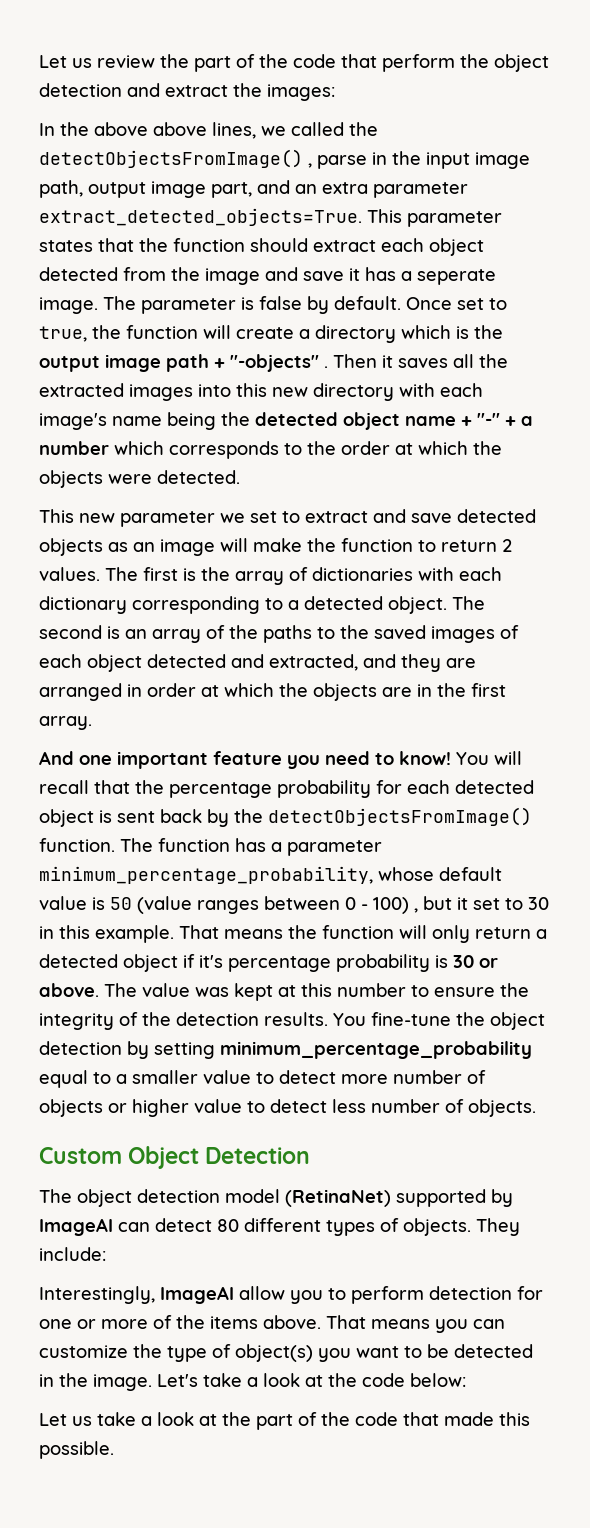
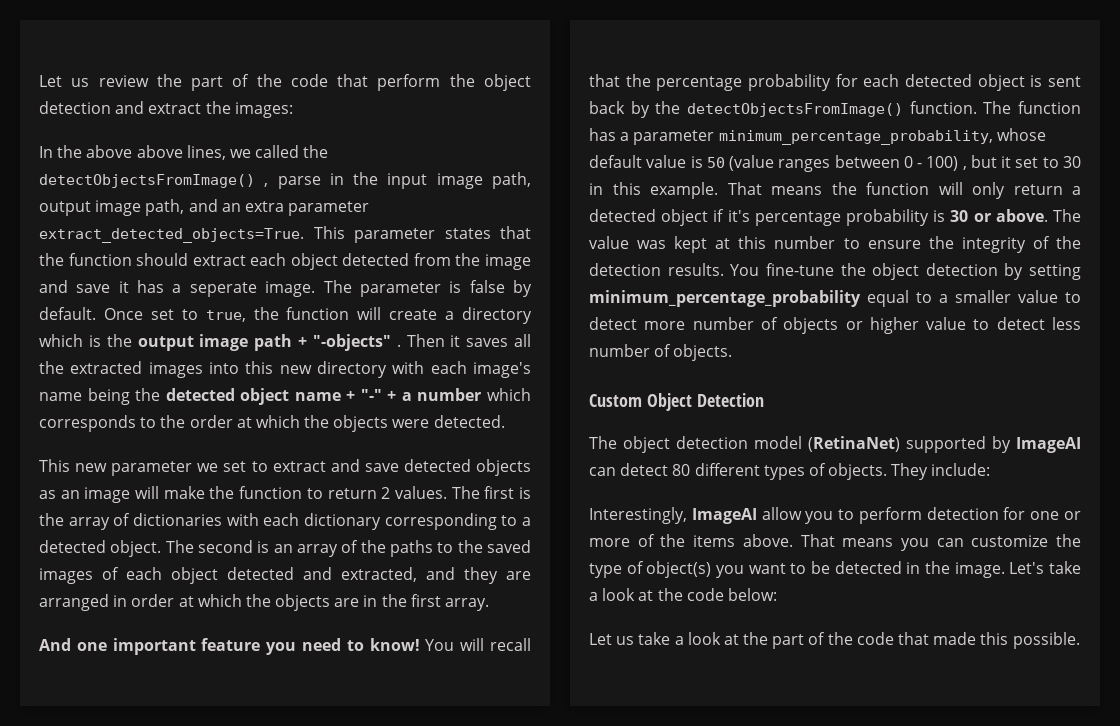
[211,182,252,198] part, -> [145,199,185,216] path,

